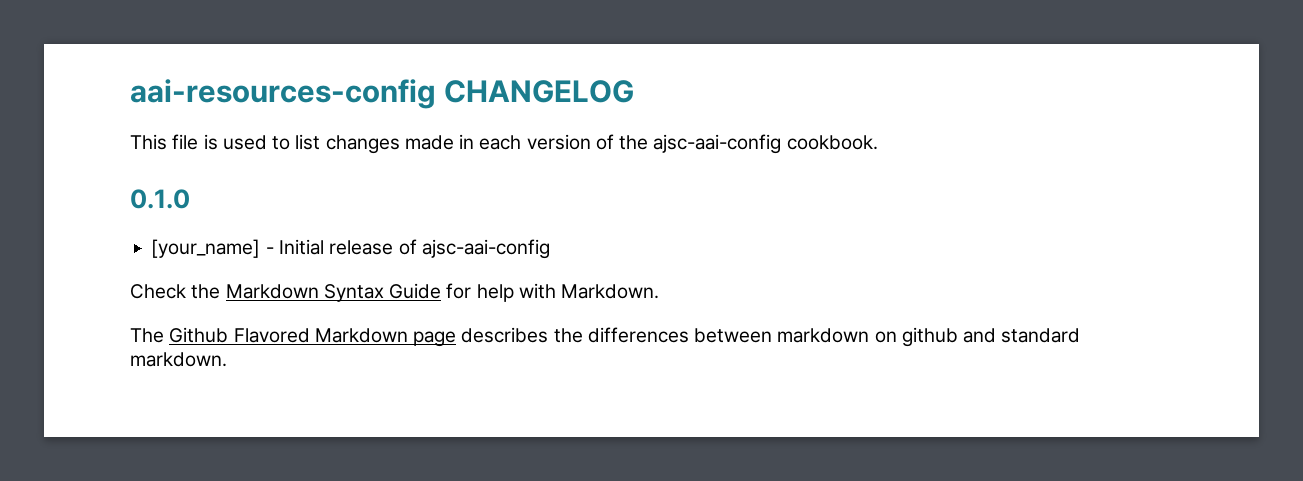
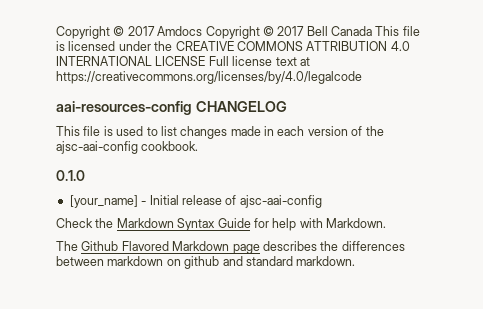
(130, 94) none -> [56,26,420,39] [56,41,410,51] [56,56,310,66] [56,71,362,84] Copyright © 2017 Amdocs Copyright © 2017 Bell Canada This file is licensed under the CREATIVE COMMONS ATTRIBUTION 4.0 INTERNATIONAL LICENSE Full license text at https://creativecommons.org/licenses/by/4.0/legalcode //

